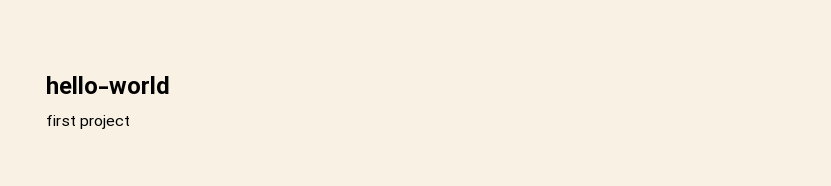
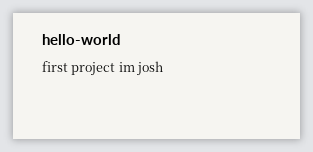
(131, 122) none -> [118,61,164,76] im josh

